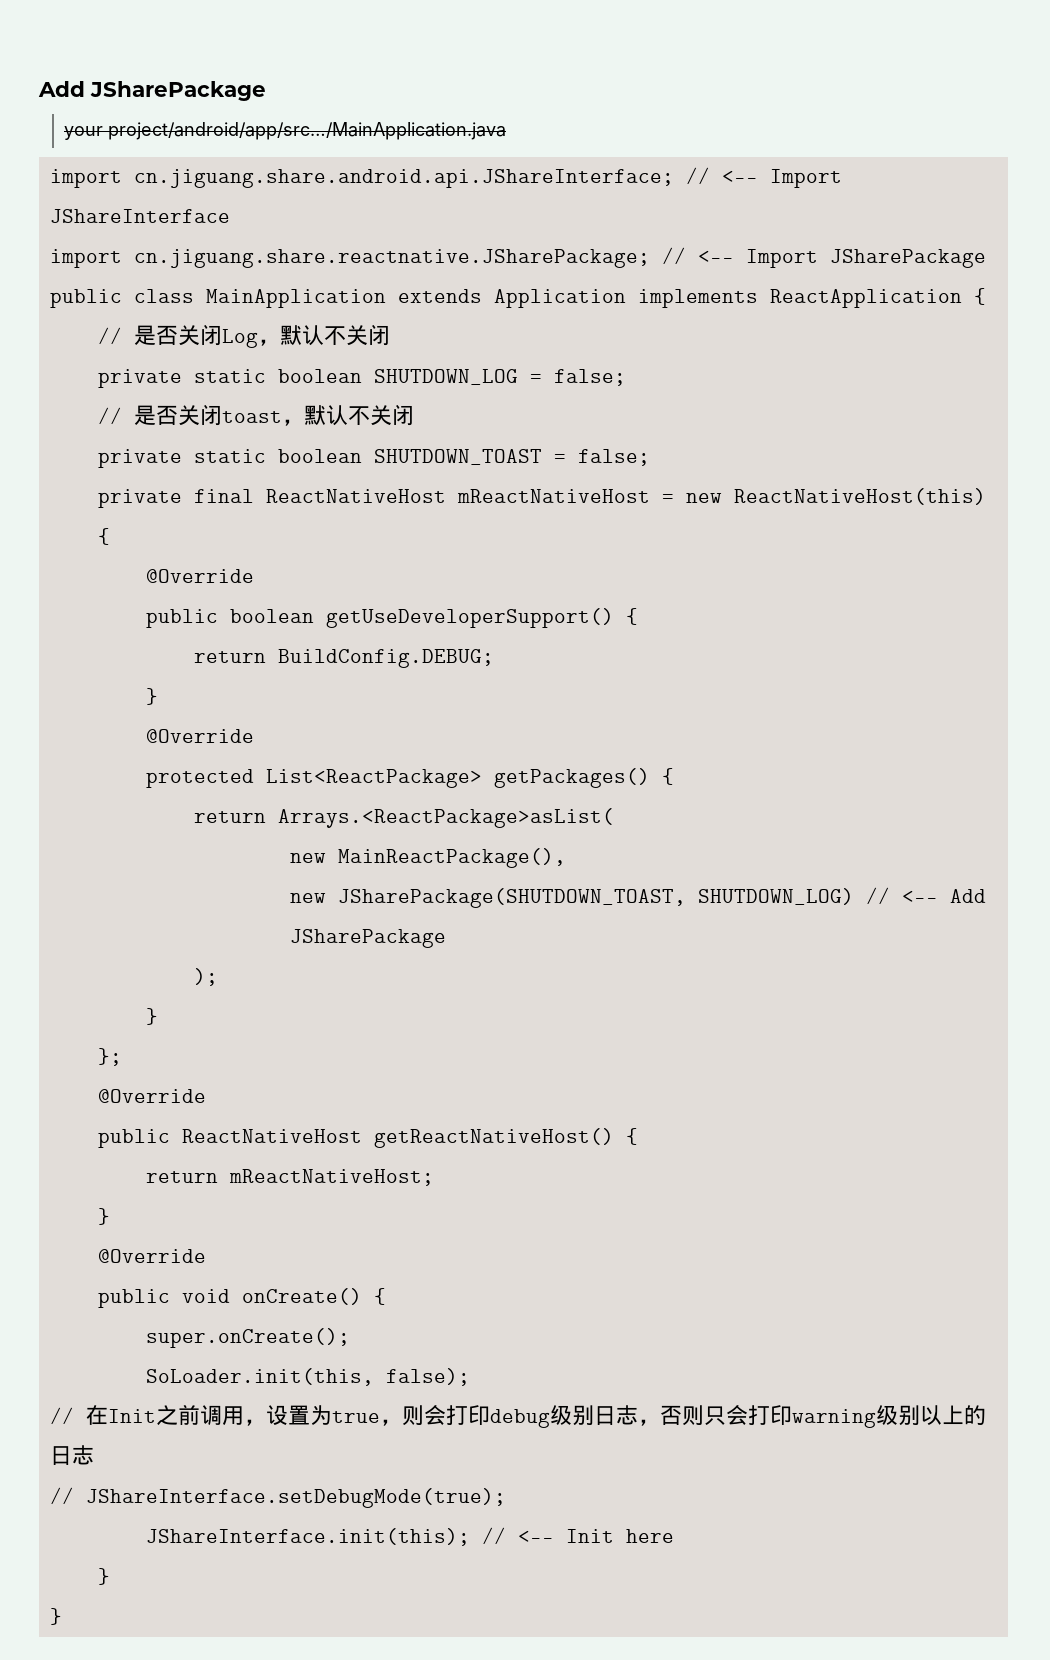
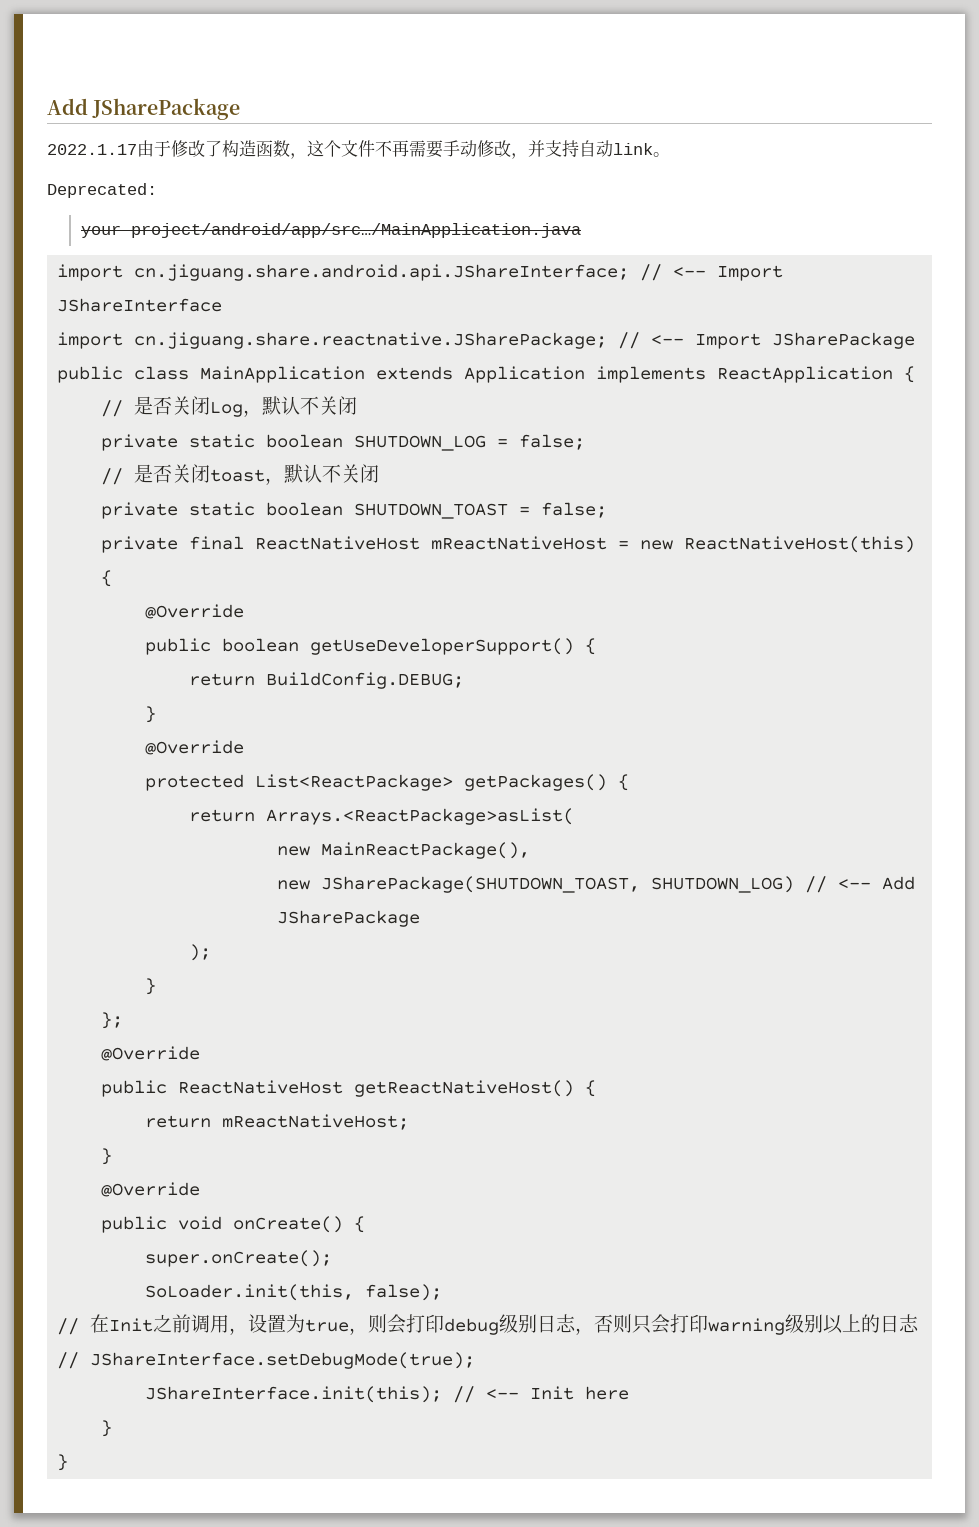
[38,81,266,101] Add JSharePackage -> [47,98,241,120] [47,140,670,159] [47,183,157,198] Add JSharePackage // 2022.1.17由于修改了构造函数，这个文件不再需要手动修改，并支持自动link。 // Deprecated:

